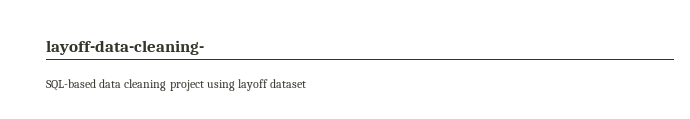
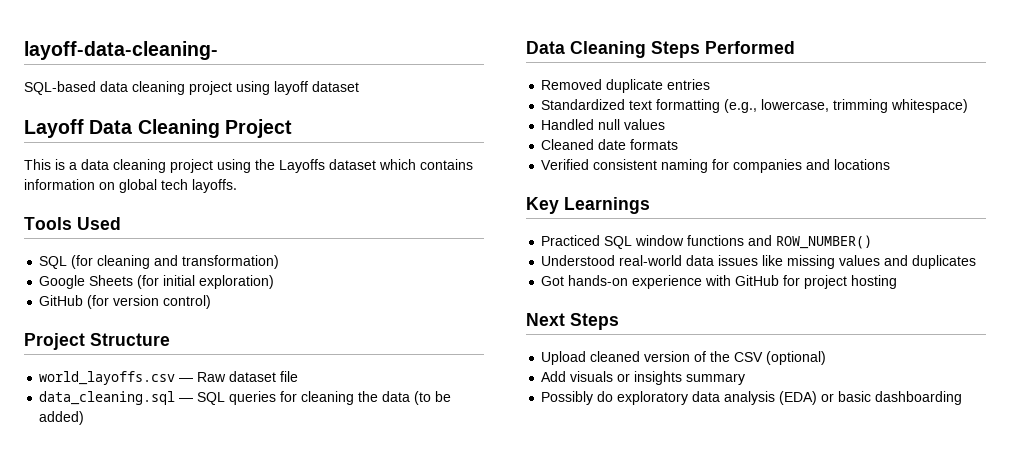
(307, 83) none -> [24,119,292,138] [24,159,473,173] [24,179,237,193] [24,217,121,230] [39,255,280,269] [39,275,275,289] [39,295,212,309] [24,333,170,350] [39,371,299,385] [39,391,452,405] [39,411,85,425] [526,41,795,58] [541,79,711,93] [541,99,969,113] [541,119,666,130] [541,139,679,150] [541,159,891,173] [526,197,650,214] [541,235,873,249] [541,255,977,269] [541,275,898,289] [526,313,619,330] [541,351,827,365] [541,371,746,385] [541,391,963,405] // Layoff Data Cleaning Project // This is a data cleaning project using the Layoffs dataset which contains information on global tech layoffs. // Tools Used // SQL (for cleaning and transformation) // Google Sheets (for initial exploration) // GitHub (for version control) // Project Structure // world_layoffs.csv — Raw dataset file // data_cleaning.sql — SQL queries for cleaning the data (to be added) // Data Cleaning Steps Performed // Removed duplicate entries // Standardized text formatting (e.g., lowercase, trimming whitespace) // Handled null values // Cleaned date formats // Verified consistent naming for companies and locations // Key Learnings // Practiced SQL window functions and ROW_NUMBER() // Understood real-world data issues like missing values and duplicates // Got hands-on experience with GitHub for project hosting // Next Steps // Upload cleaned version of the CSV (optional) // Add visuals or insights summary // Possibly do exploratory data analysis (EDA) or basic dashboarding

